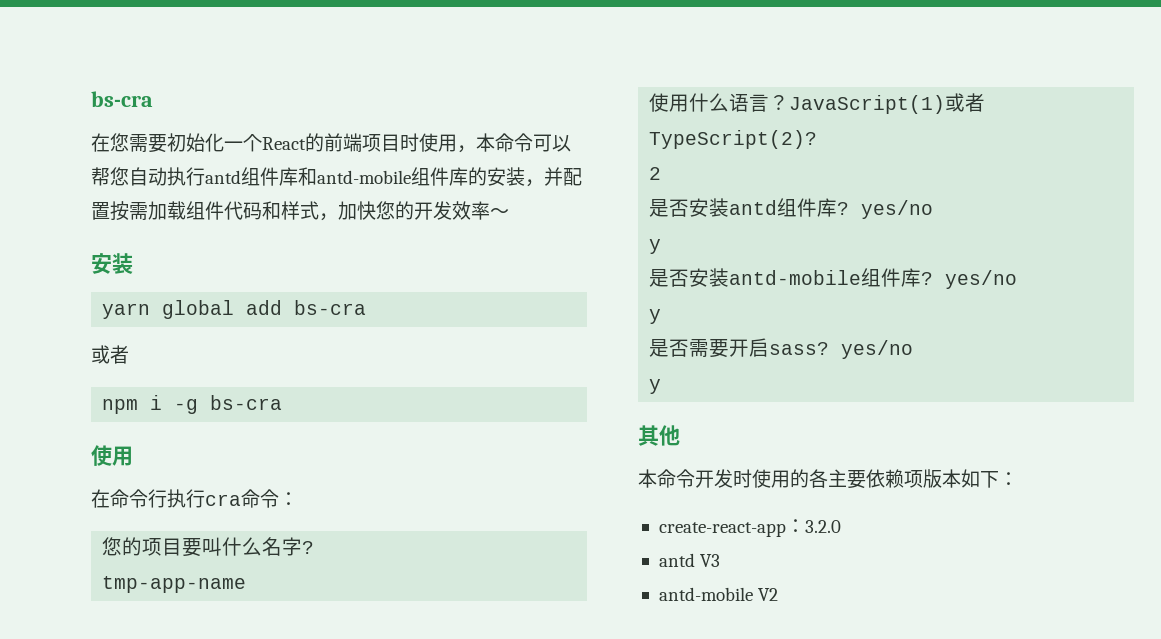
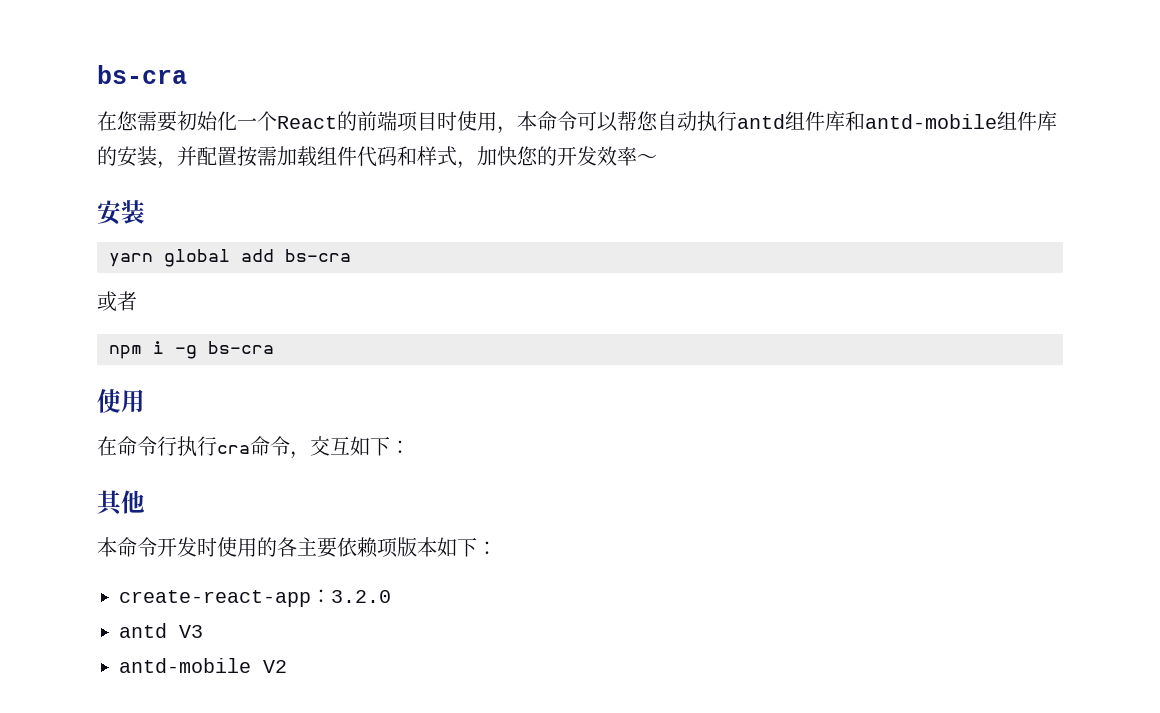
[279,492,298,506] [102,537,315,557] [102,576,247,593] [649,93,986,114] [649,130,818,149] [649,167,662,180] [649,198,934,219] [649,239,662,254] [649,268,1018,289] [649,309,662,324] [649,338,914,359] [649,379,662,394] ： // 您的项目要叫什么名字? // tmp-app-name // 使用什么语言？JavaScript(1)或者TypeScript(2)? // 2 // 是否安装antd组件库? yes/no // y // 是否安装antd-mobile组件库? yes/no // y // 是否需要开启sass? yes/no // y -> [290,436,410,459] ，交互如下：

